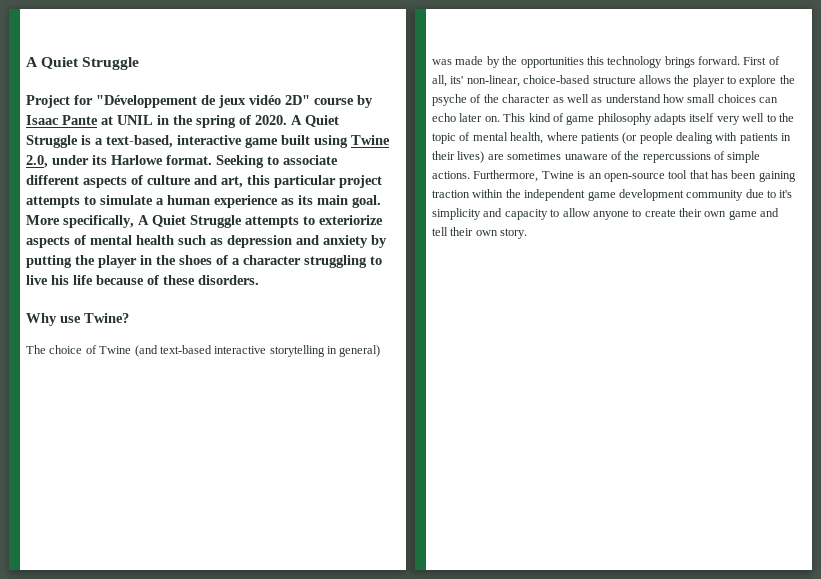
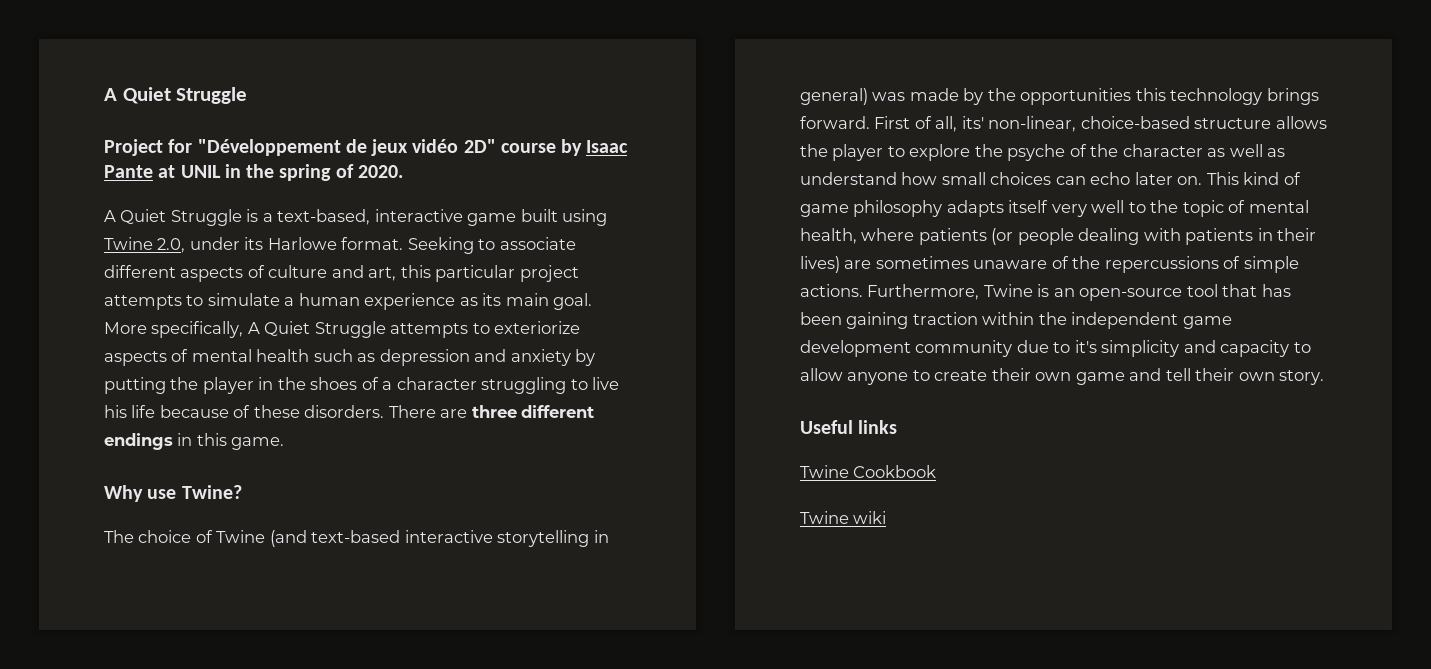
(287, 120) none -> (403, 171) //
(259, 280) none -> [388,405,595,418] [104,433,285,450] There are three different endings in this game.
(528, 233) none -> [800,420,898,434] [800,465,937,478] [800,511,887,524] // Useful links // Twine Cookbook // Twine wiki

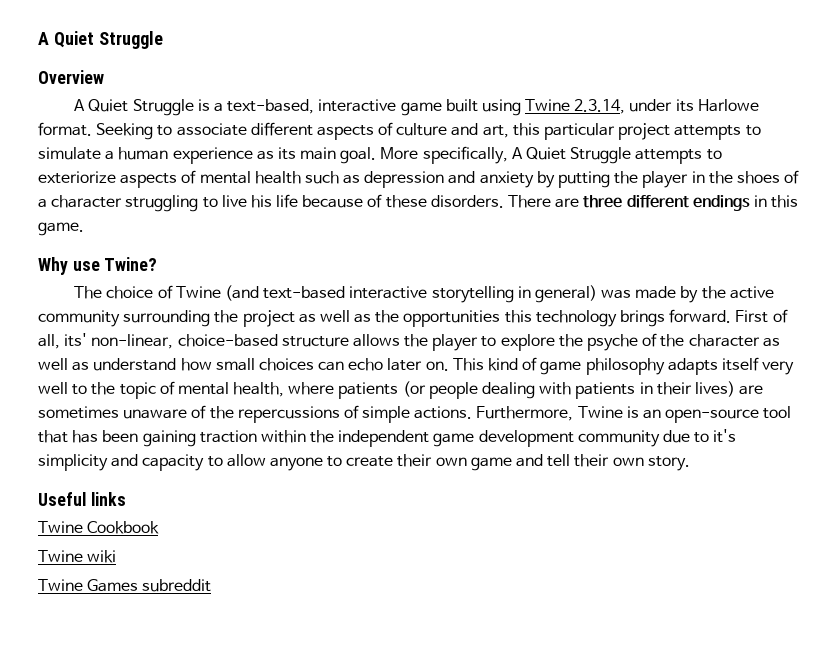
[104,139,629,156] [104,164,403,181] Project for "Développement de jeux vidéo 2D" course by Isaac Pante at UNIL in the spring of 2020. -> [38,70,104,84] Overview
[157,238,186,253] 2.0, -> [574,99,626,114] 2.3.14,
(1016, 94) none -> [729,286,774,299] [38,310,400,327] active community surrounding the project as well as the
(887, 517) none -> [38,579,212,592] // Twine Games subreddit

